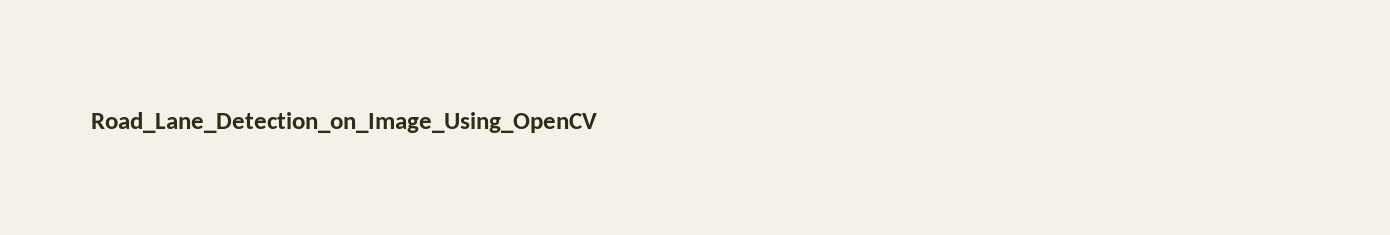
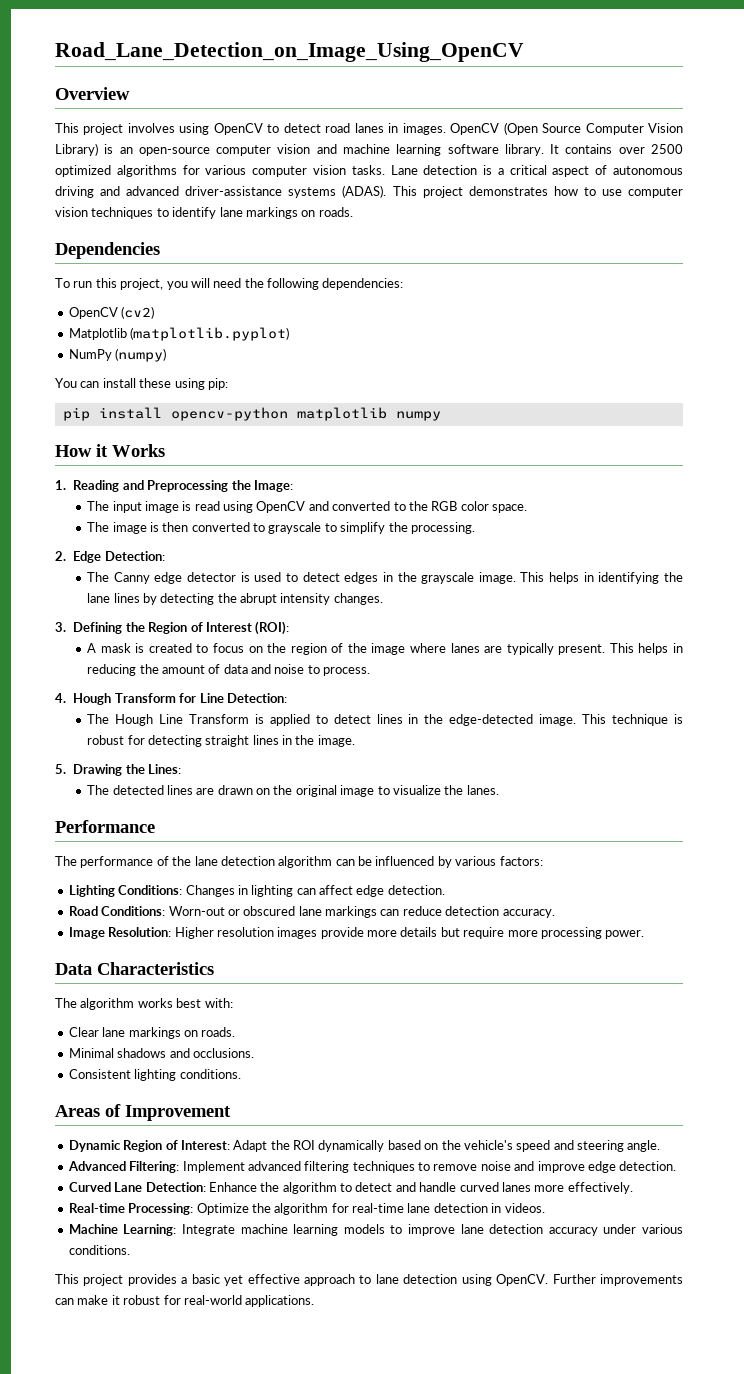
(597, 122) none -> [55,87,130,100] [55,122,683,135] [55,143,683,156] [55,165,683,177] [55,185,684,198] [55,207,353,219] [55,242,160,259] [55,278,404,290] [68,306,155,319] [68,327,290,341] [68,348,167,362] [55,378,228,390] [62,407,441,421] [55,444,165,457] [55,480,293,492] [87,501,528,513] [87,522,475,534] [55,551,165,563] [87,572,684,584] [87,593,383,605] [55,621,290,635] [87,643,683,655] [87,664,371,676] [55,693,287,705] [87,714,683,726] [87,735,355,747] [55,764,182,776] [87,785,499,797] [55,820,155,833] [55,856,543,868] [68,885,445,897] [68,906,555,918] [68,927,645,939] [55,962,214,975] [55,998,233,1010] [68,1027,236,1039] [68,1048,254,1058] [68,1069,241,1081] [55,1104,231,1121] [68,1140,661,1152] [67,1161,677,1173] [68,1182,633,1194] [68,1203,545,1215] [68,1224,683,1236] [68,1245,130,1255] [55,1274,684,1286] [55,1295,315,1307] // Overview // This project involves using OpenCV to detect road lanes in images. OpenCV (Open Source Computer Vision Library) is an open-source computer vision and machine learning software library. It contains over 2500 optimized algorithms for various computer vision tasks. Lane detection is a critical aspect of autonomous driving and advanced driver-assistance systems (ADAS). This project demonstrates how to use computer vision techniques to identify lane markings on roads. // Dependencies // To run this project, you will need the following dependencies: // OpenCV (cv2) // Matplotlib (matplotlib.pyplot) // NumPy (numpy) // You can install these using pip: // pip install opencv-python matplotlib numpy // How it Works // 1. Reading and Preprocessing the Image: // The input image is read using OpenCV and converted to the RGB color space. // The image is then converted to grayscale to simplify the processing. // 2. Edge Detection: // The Canny edge detector is used to detect edges in the grayscale image. This helps in identifying the lane lines by detecting the abrupt intensity changes. // 3. Defining the Region of Interest (ROI): // A mask is created to focus on the region of the image where lanes are typically present. This helps in reducing the amount of data and noise to process. // 4. Hough Transform for Line Detection: // The Hough Line Transform is applied to detect lines in the edge-detected image. This technique is robust for detecting straight lines in the image. // 5. Drawing the Lines: // The detected lines are drawn on the original image to visualize the lanes. // Performance // The performance of the lane detection algorithm can be influenced by various factors: // Lighting Conditions: Changes in lighting can affect edge detection. // Road Conditions: Worn-out or obscured lane markings can reduce detection accuracy. // Image Resolution: Higher resolution images provide more details but require more processing power. // Data Characteristics // The algorithm works best with: // Clear lane markings on roads. // Minimal shadows and occlusions. // Consistent lighting conditions. // Areas of Improvement // Dynamic Region of Interest: Adapt the ROI dynamically based on the vehicle's speed and steering angle. // Advanced Filtering: Implement advanced filtering techniques to remove noise and improve edge detection. // Curved Lane Detection: Enhance the algorithm to detect and handle curved lanes more effectively. // Real-time Processing: Optimize the algorithm for real-time lane detection in videos. // Machine Learning: Integrate machine learning models to improve lane detection accuracy under various conditions. // This project provides a basic yet effective approach to lane detection using OpenCV. Further improvements can make it robust for real-world applications.

